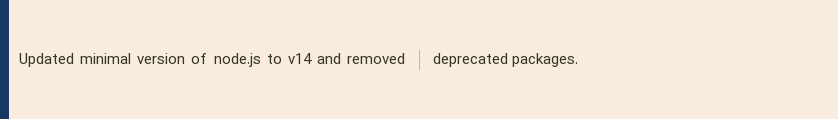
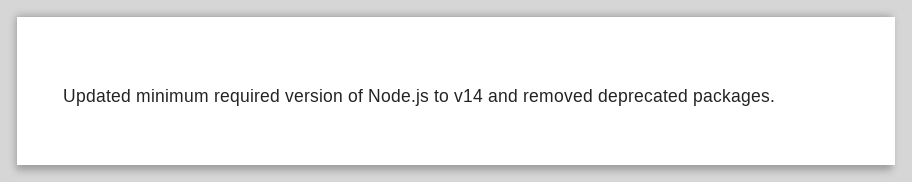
[80,53,132,64] minimal -> [136,89,280,106] minimum required
[213,53,261,67] node.js -> [368,89,429,106] Node.js

